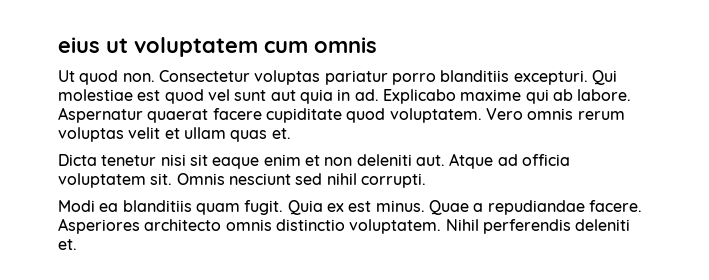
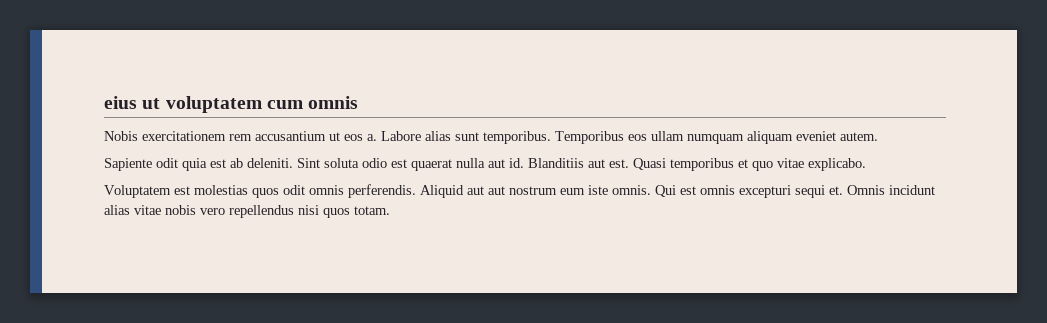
[58,70,617,85] [58,89,632,104] [58,107,625,123] [58,127,291,142] [58,153,570,169] [58,173,426,188] [58,200,642,215] [58,218,631,234] [58,239,77,250] Ut quod non. Consectetur voluptas pariatur porro blanditiis excepturi. Qui molestiae est quod vel sunt aut quia in ad. Explicabo maxime qui ab labore. Aspernatur quaerat facere cupiditate quod voluptatem. Vero omnis rerum voluptas velit et ullam quas et. // Dicta tenetur nisi sit eaque enim et non deleniti aut. Atque ad officia voluptatem sit. Omnis nesciunt sed nihil corrupti. // Modi ea blanditiis quam fugit. Quia ex est minus. Quae a repudiandae facere. Asperiores architecto omnis distinctio voluptatem. Nihil perferendis deleniti et. -> [104,131,878,144] [104,158,866,171] [104,184,935,198] [104,205,390,218] Nobis exercitationem rem accusantium ut eos a. Labore alias sunt temporibus. Temporibus eos ullam numquam aliquam eveniet autem. // Sapiente odit quia est ab deleniti. Sint soluta odio est quaerat nulla aut id. Blanditiis aut est. Quasi temporibus et quo vitae explicabo. // Voluptatem est molestias quos odit omnis perferendis. Aliquid aut aut nostrum eum iste omnis. Qui est omnis excepturi sequi et. Omnis incidunt alias vitae nobis vero repellendus nisi quos totam.

